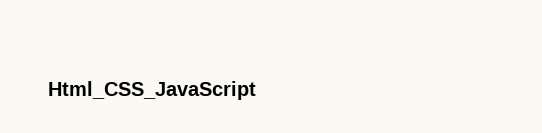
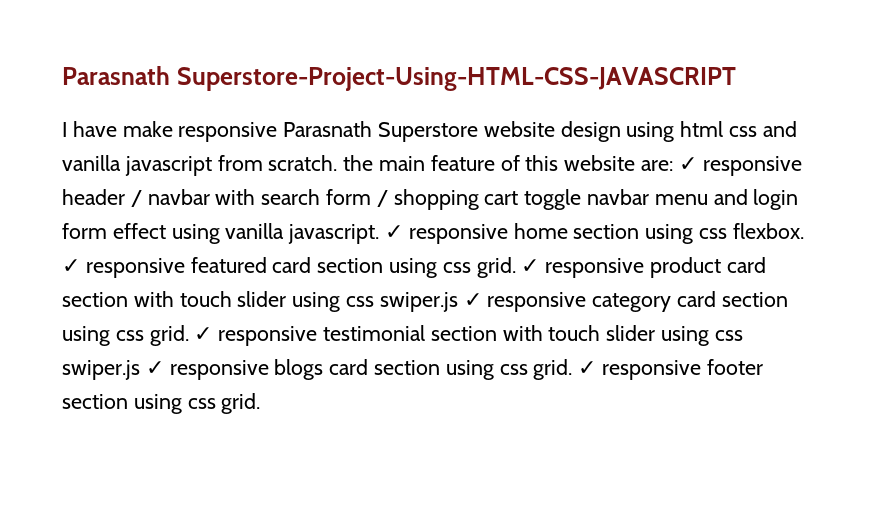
[48,81,256,100] Html_CSS_JavaScript -> [62,66,736,91] [62,121,797,142] [62,155,802,176] [62,189,799,210] [62,223,804,244] [62,257,766,278] [62,291,788,312] [62,325,743,346] [62,359,763,380] [62,393,261,414] Parasnath Superstore-Project-Using-HTML-CSS-JAVASCRIPT // I have make responsive Parasnath Superstore website design using html css and vanilla javascript from scratch. the main feature of this website are: ✓ responsive header / navbar with search form / shopping cart toggle navbar menu and login form effect using vanilla javascript. ✓ responsive home section using css flexbox. ✓ responsive featured card section using css grid. ✓ responsive product card section with touch slider using css swiper.js ✓ responsive category card section using css grid. ✓ responsive testimonial section with touch slider using css swiper.js ✓ responsive blogs card section using css grid. ✓ responsive footer section using css grid.

